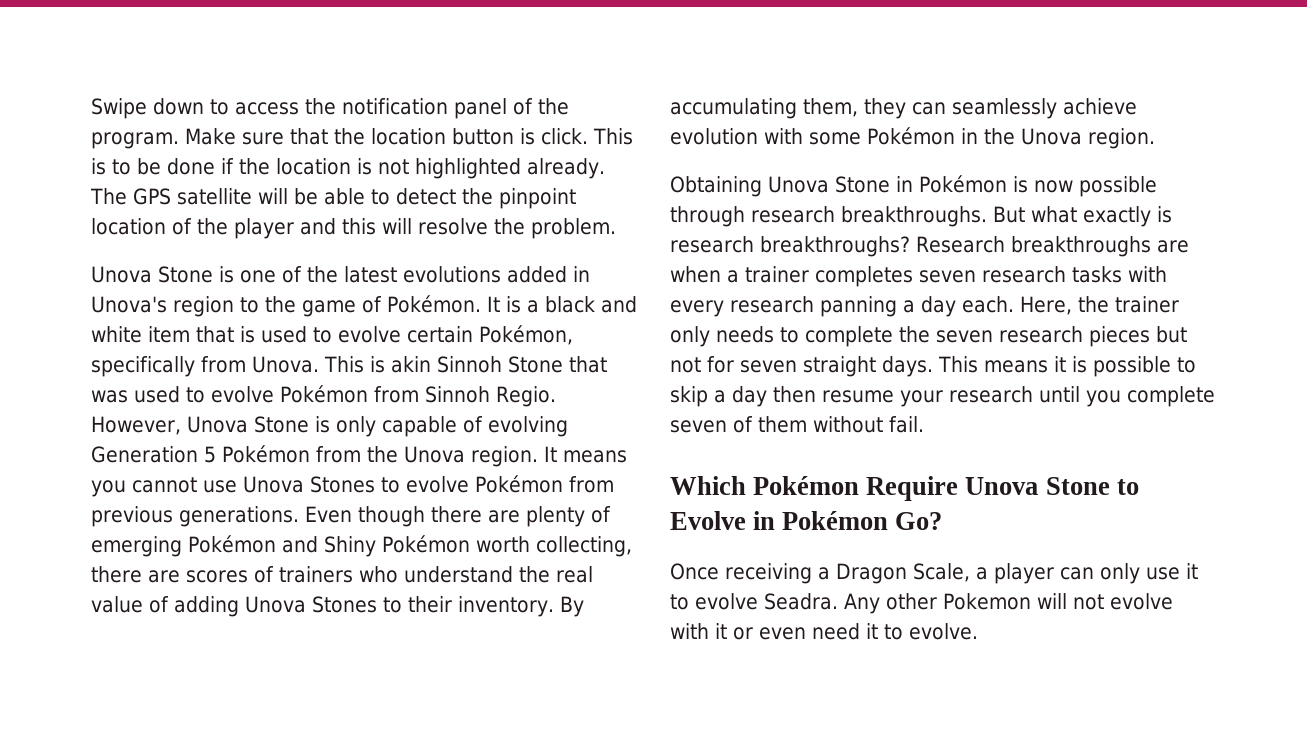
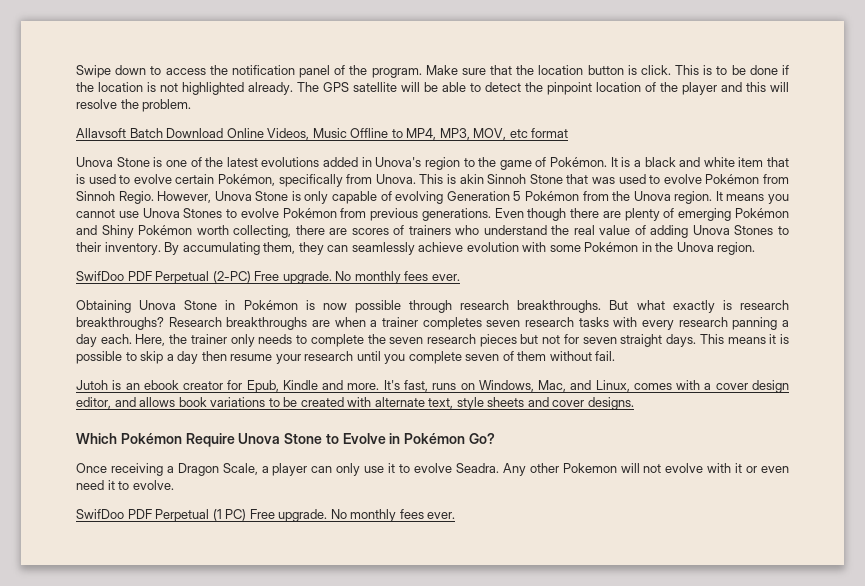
(616, 228) none -> [76,128,569,140] // Allavsoft Batch Download Online Videos, Music Offline to MP4, MP3, MOV, etc format
(1155, 138) none -> [76,271,460,284] // SwifDoo PDF Perpetual (2-PC) Free upgrade. No monthly fees ever.
(924, 424) none -> [76,380,789,393] [76,397,634,410] // Jutoh is an ebook creator for Epub, Kindle and more. It's fast, runs on Windows, Mac, and Linux, comes with a cover design editor, and allows book variations to be created with alternate text, style sheets and cover designs.
(978, 631) none -> [76,509,456,522] // SwifDoo PDF Perpetual (1 PC) Free upgrade. No monthly fees ever.

